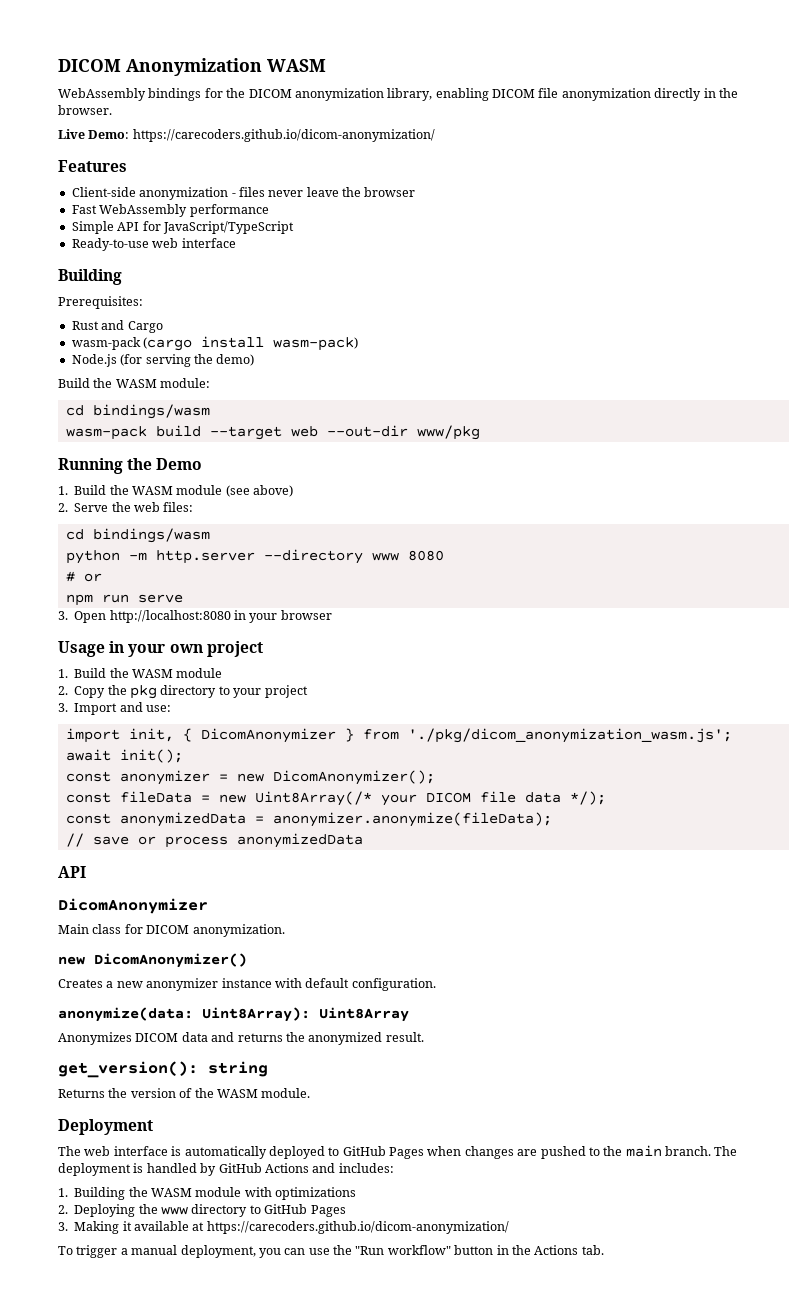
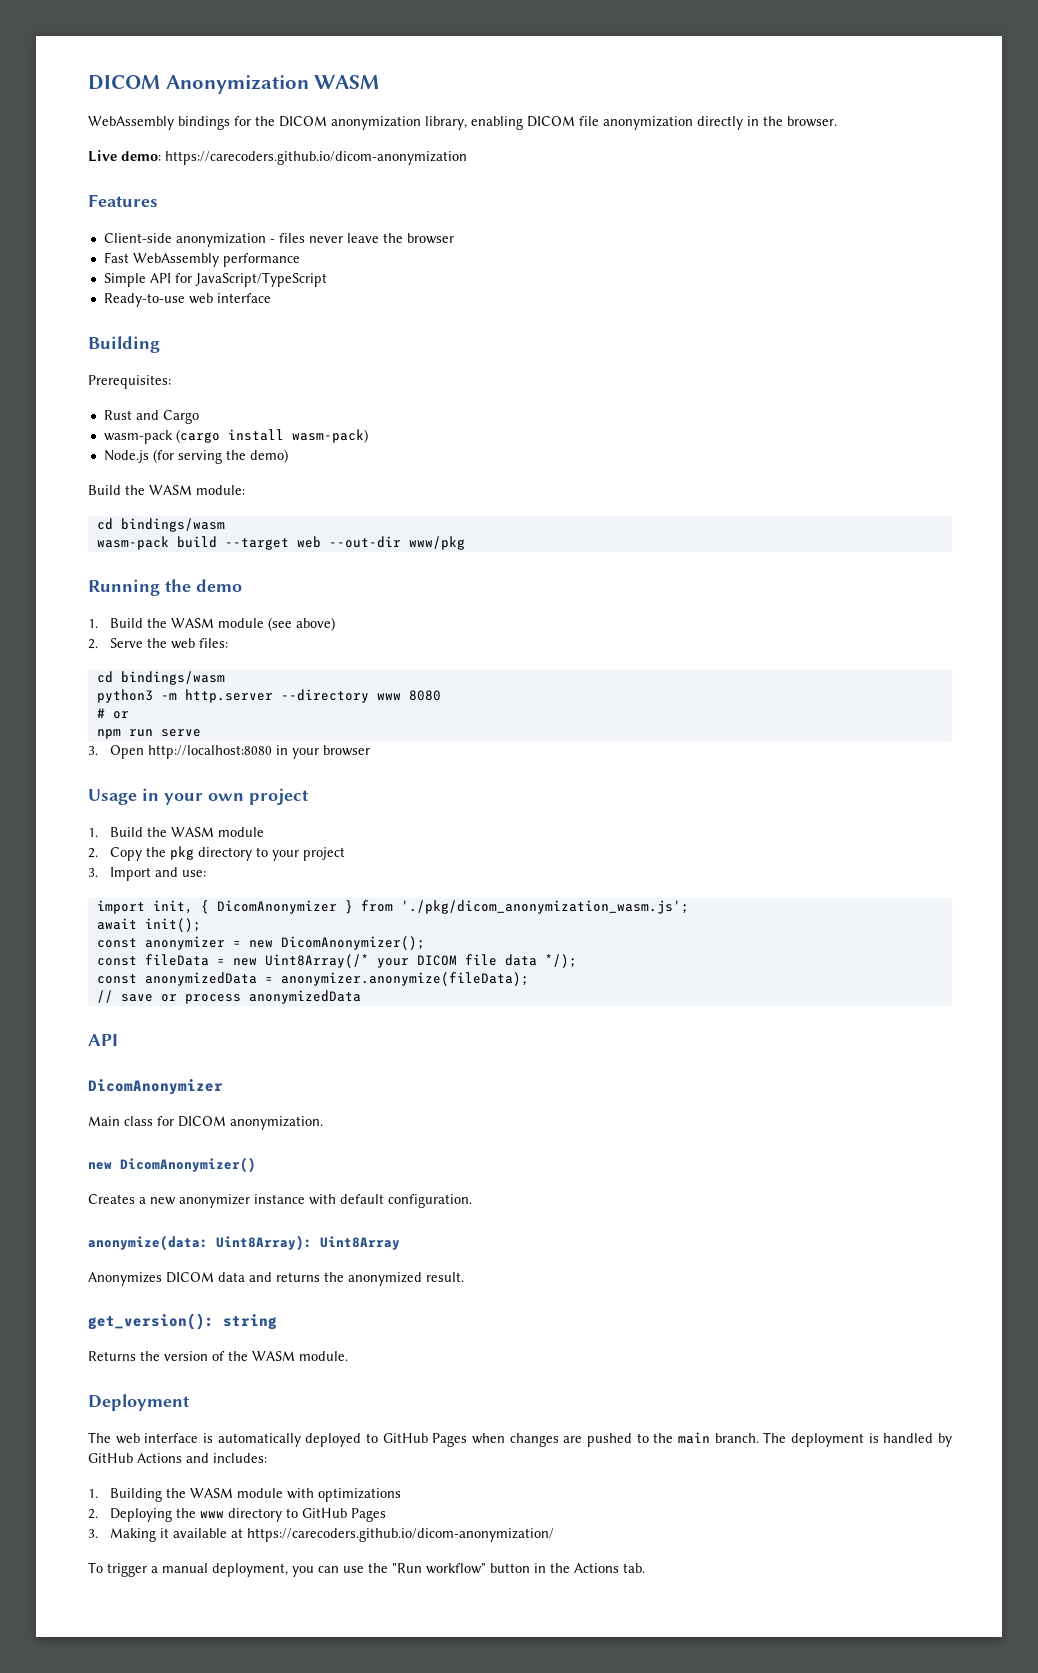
[88,129,435,142] Demo: https://carecoders.github.io/dicom-anonymization/ -> [121,151,467,165] demo: https://carecoders.github.io/dicom-anonymization
[156,458,203,470] Demo -> [196,579,242,592] demo
[65,550,120,564] python -> [96,689,153,703] python3

